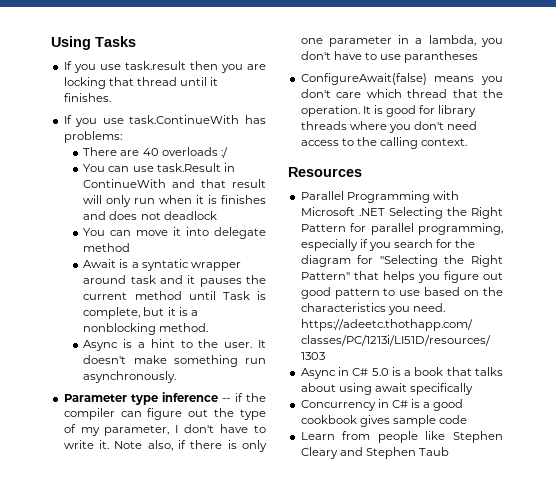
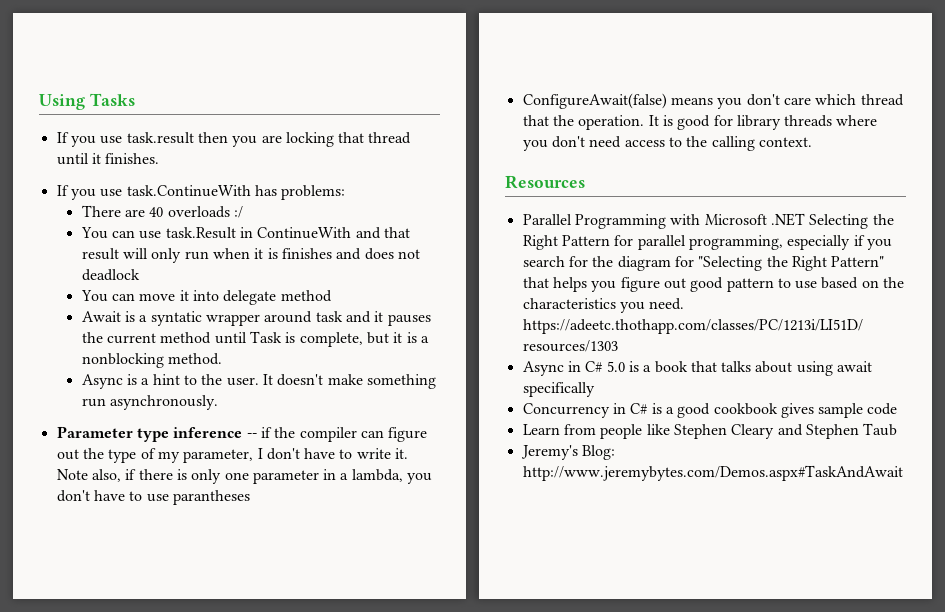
(449, 451) none -> [520,445,615,460] [522,465,903,481] // Jeremy's Blog: http://www.jeremybytes.com/Demos.aspx#TaskAndAwait

